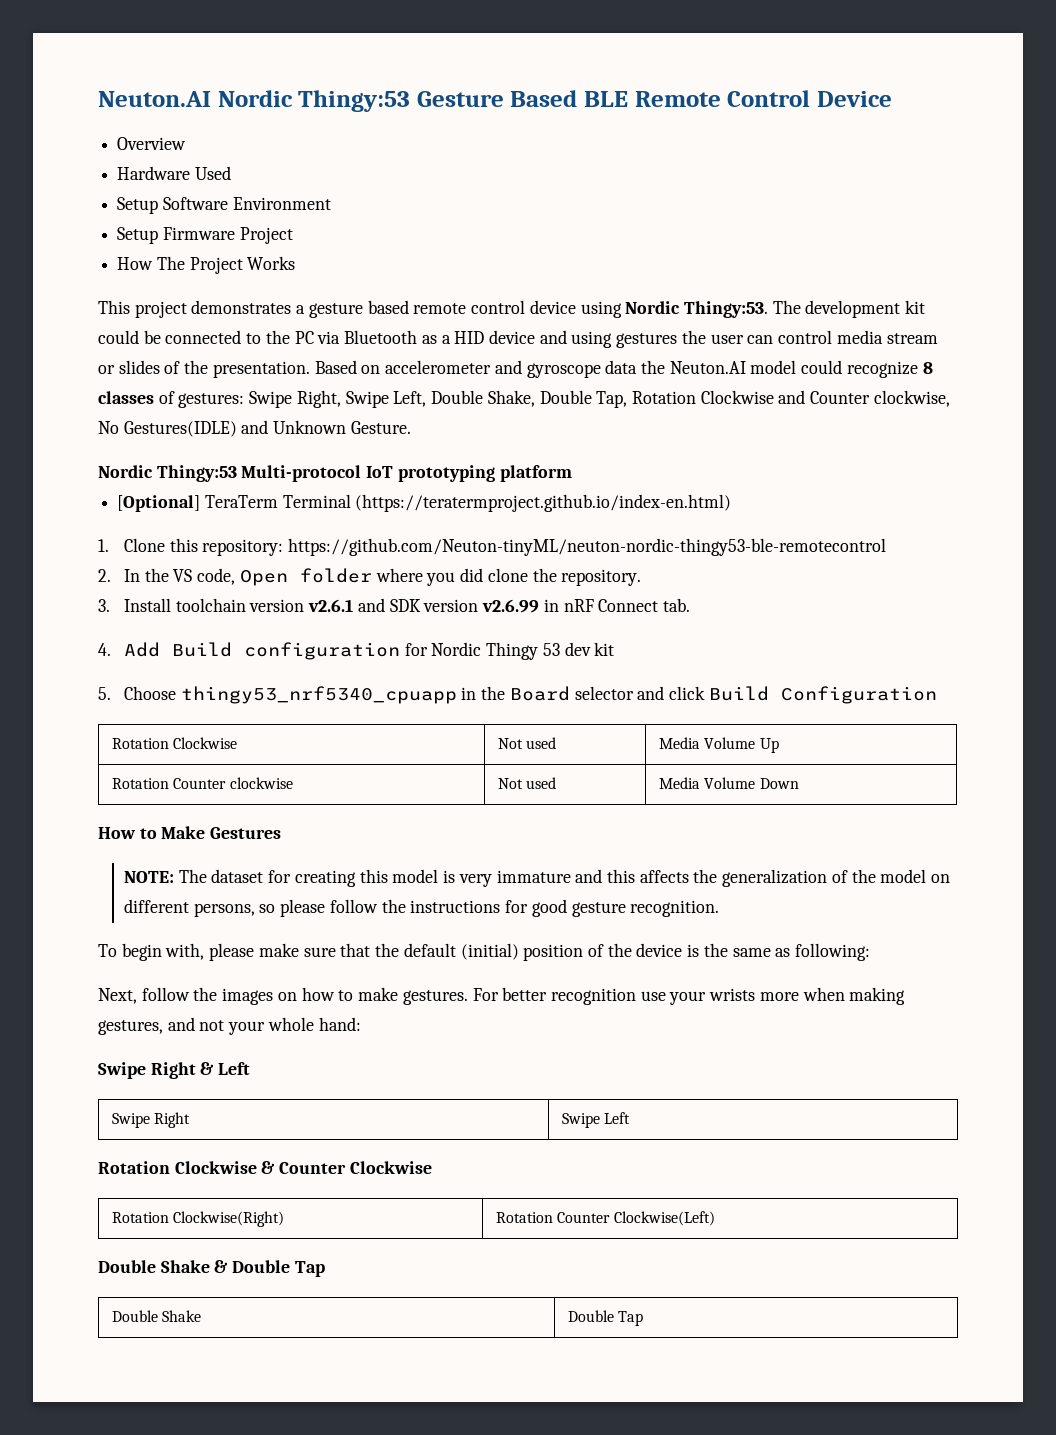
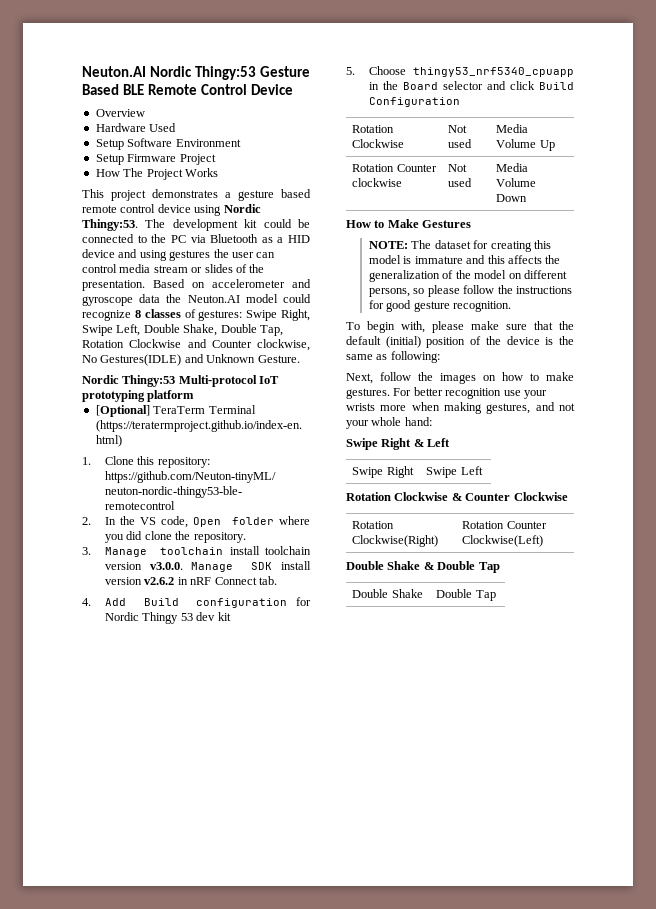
[123,598,540,613] Install toolchain version v2.6.1 and SDK version v2.6.99 -> [105,546,311,557] [105,561,311,572] [105,577,175,585] Manage toolchain install toolchain version v3.0.0. Manage SDK install version v2.6.2
[458,874,492,887] very -> (412, 260) none

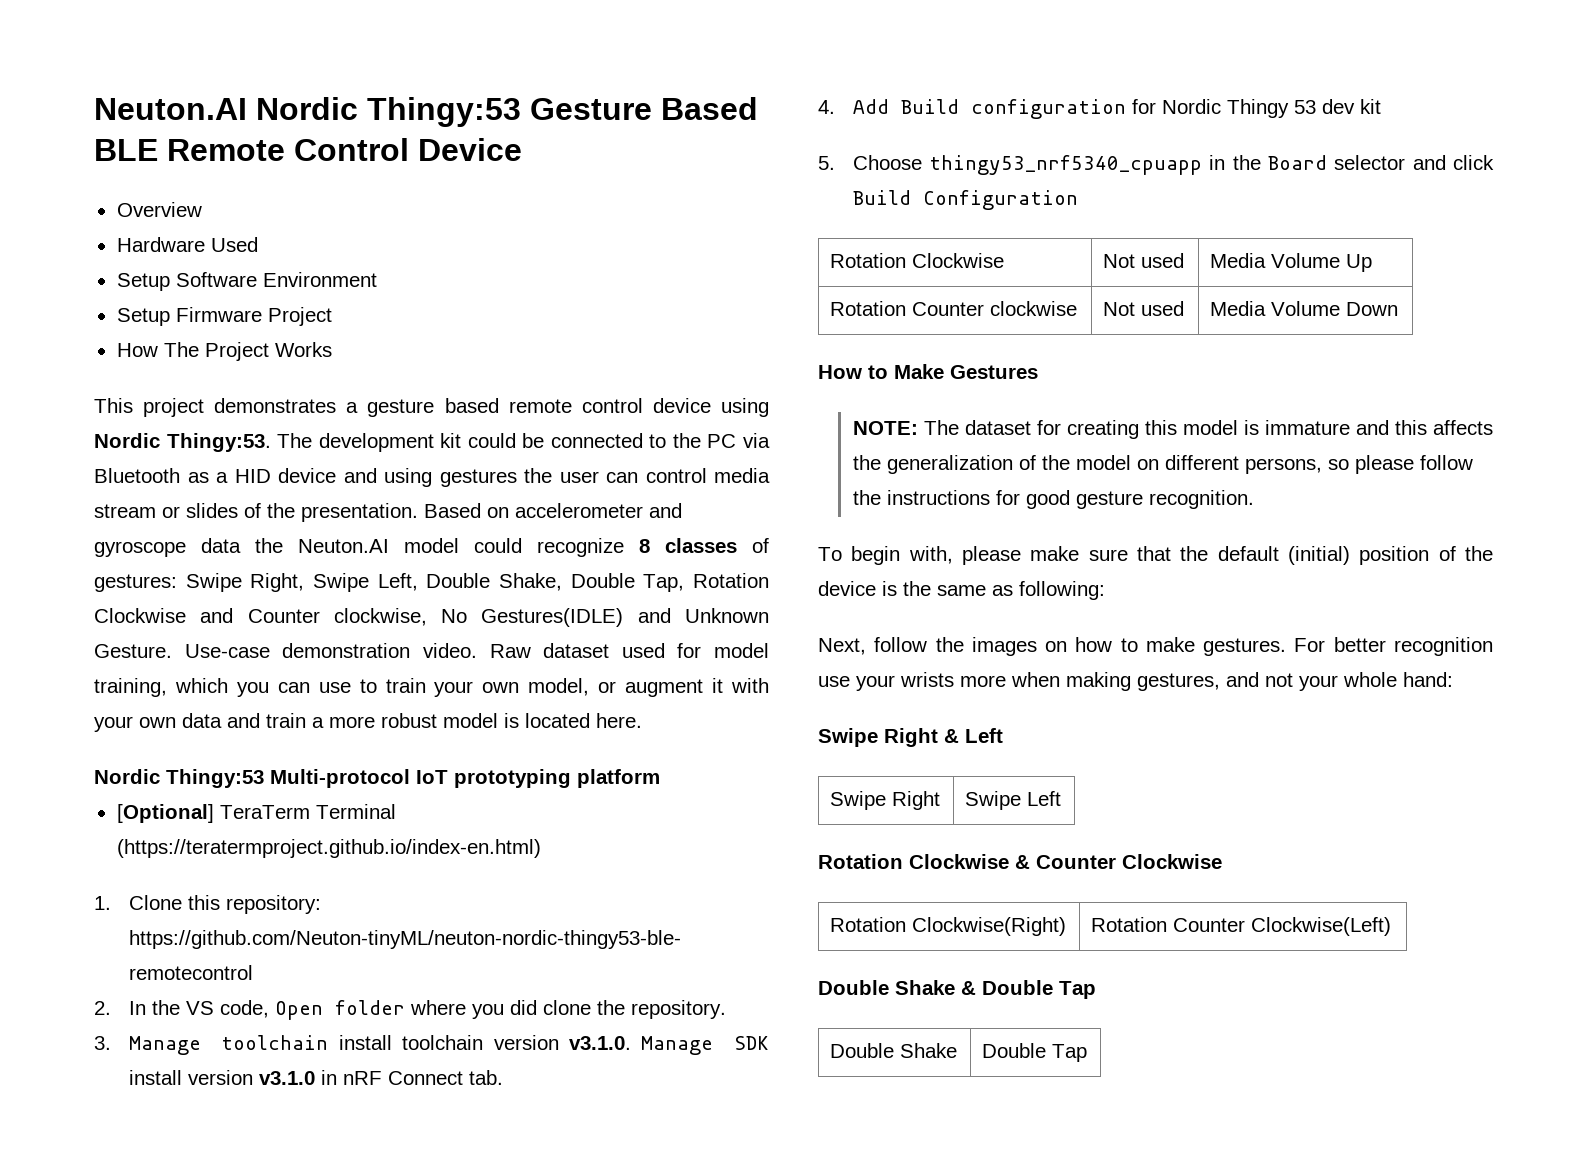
(300, 359) none -> [184,643,769,658] [94,678,769,697] [94,713,642,732] Use-case demonstration video. Raw dataset used for model training, which you can use to train your own model, or augment it with your own data and train a more robust model is located here.
[149,562,183,570] v3.0.0. -> [568,1036,631,1050] v3.1.0.
[144,577,175,585] v2.6.2 -> [258,1071,315,1085] v3.1.0

